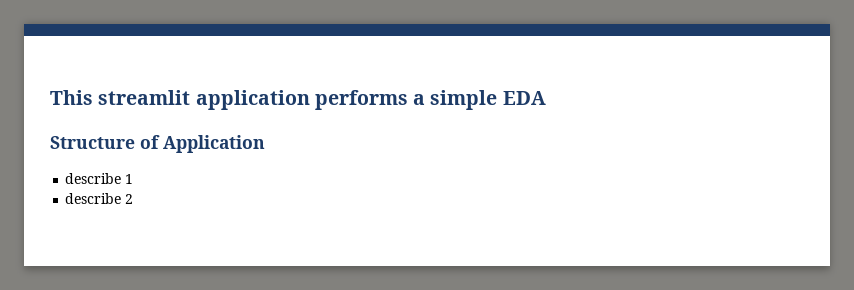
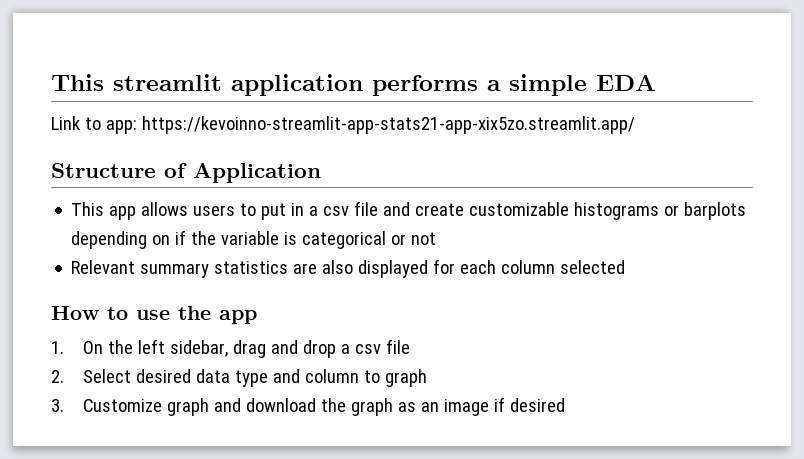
(546, 98) none -> [51,116,635,134] // Link to app: https://kevoinno-streamlit-app-stats21-app-xix5zo.streamlit.app/
[65,173,134,184] [65,193,134,204] describe 1 // describe 2 -> [71,201,747,220] [71,230,437,249] [71,259,626,278] [51,306,257,324] [51,339,410,358] [51,369,427,387] [51,397,565,416] This app allows users to put in a csv file and create customizable histograms or barplots depending on if the variable is categorical or not // Relevant summary statistics are also displayed for each column selected // How to use the app // 1. On the left sidebar, drag and drop a csv file // 2. Select desired data type and column to graph // 3. Customize graph and download the graph as an image if desired

